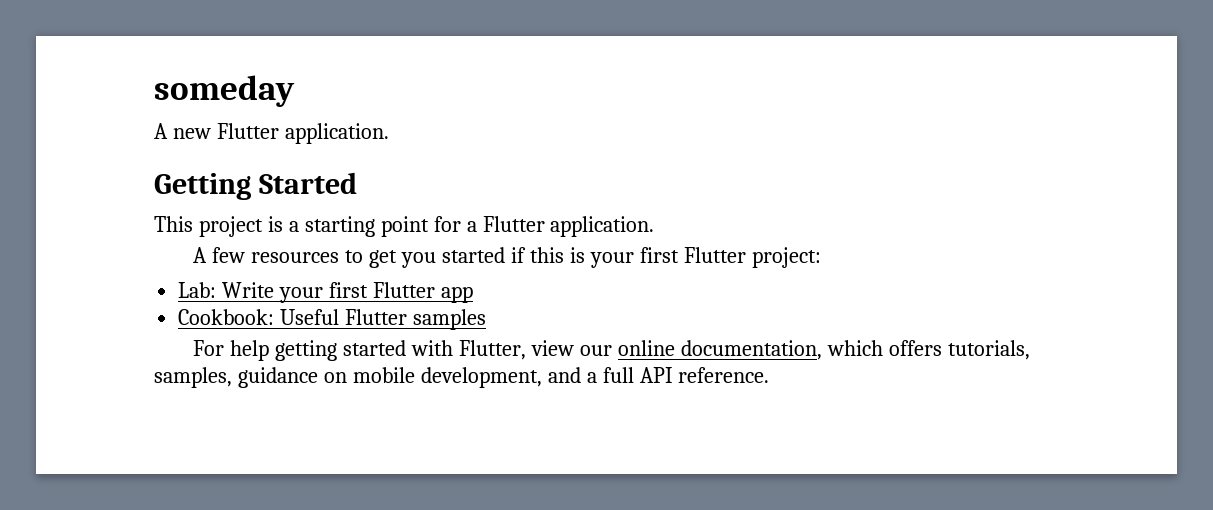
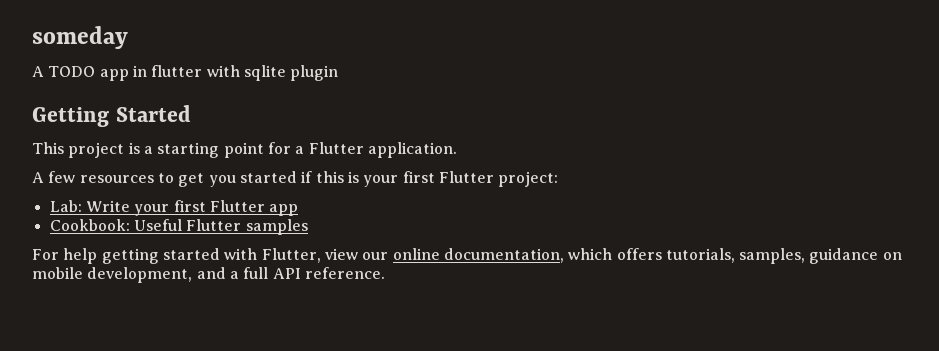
[172,123,389,144] new Flutter application. -> [48,65,339,81] TODO app in flutter with sqlite plugin

